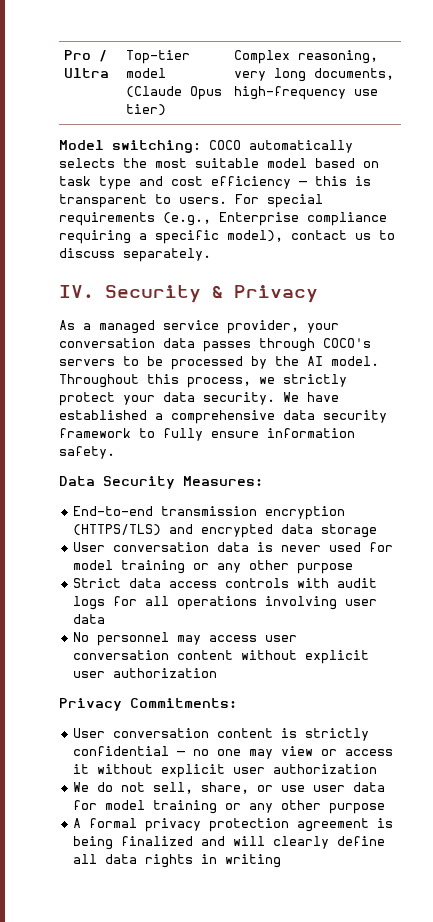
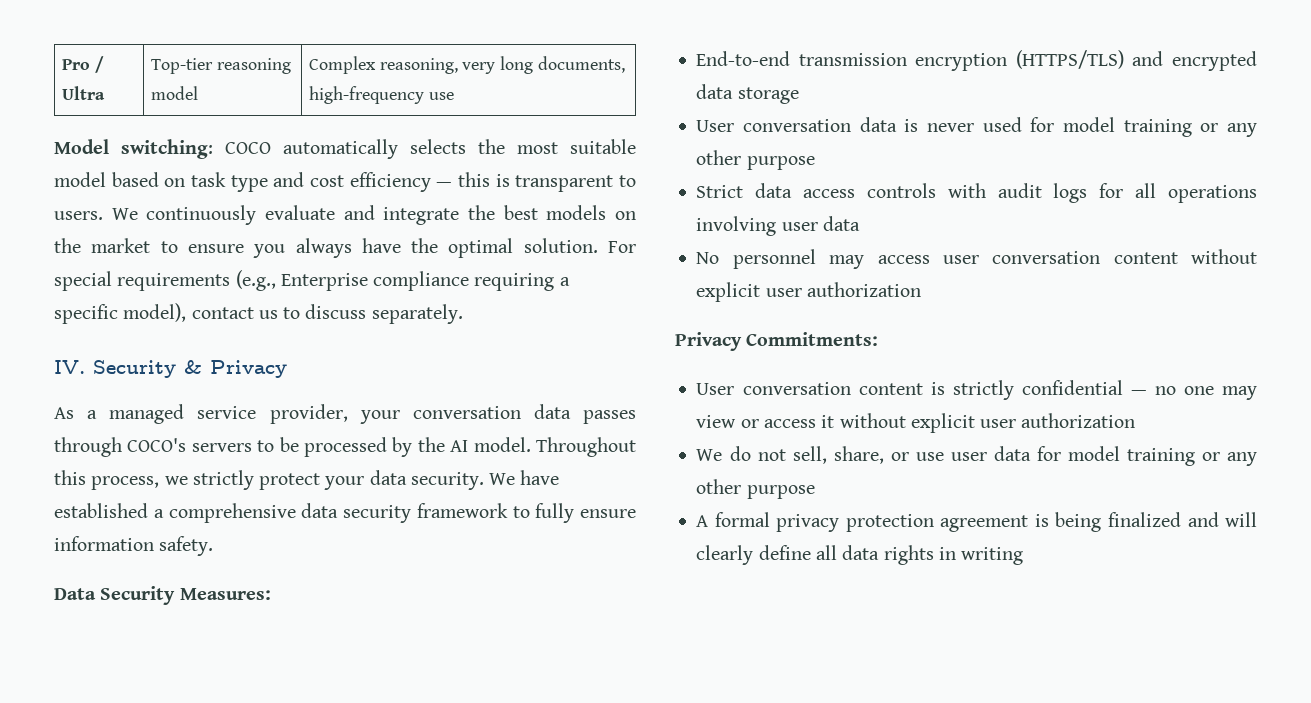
[126,68,167,78] [126,86,223,100] [126,104,167,116] model (Claude Opus tier) -> [216,58,291,74] [150,86,198,100] reasoning model
(227, 200) none -> [111,205,637,225] [54,238,598,258] We continuously evaluate and integrate the best models on the market to ensure you always have the optimal solution.

